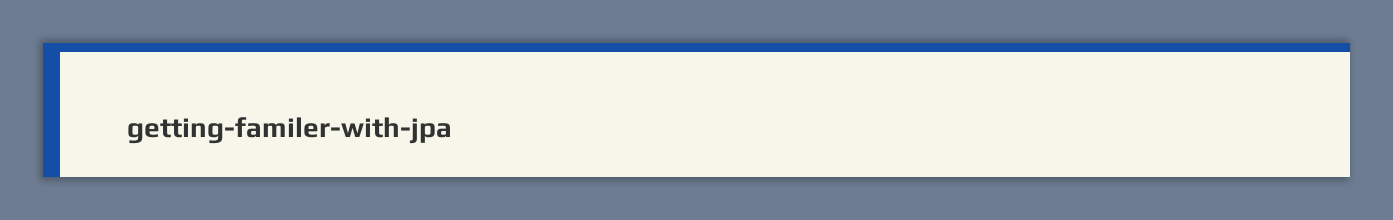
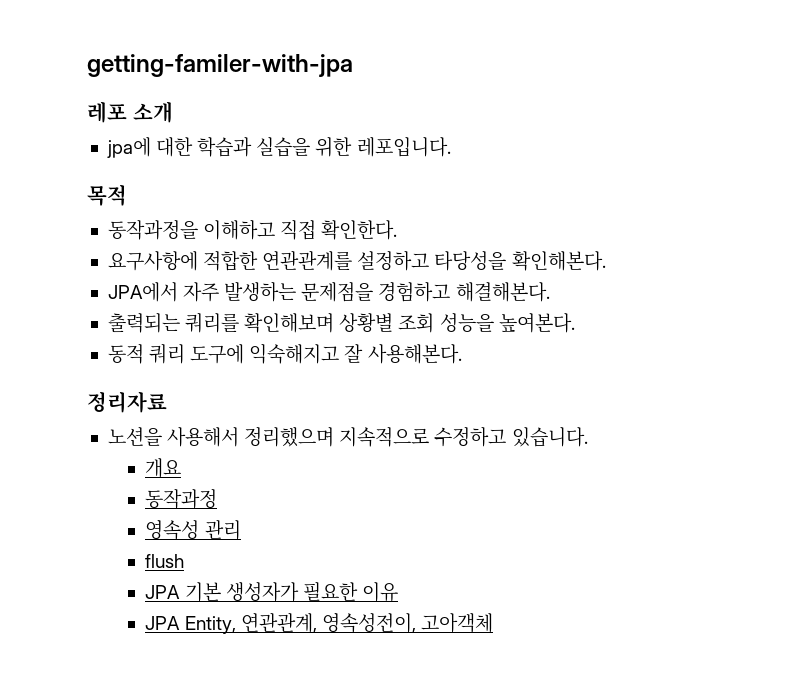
(452, 130) none -> [87,101,173,123] [106,137,451,158] [87,184,127,206] [107,220,398,240] [107,250,606,271] [107,281,550,302] [107,312,575,333] [107,343,462,364] [87,391,167,413] [107,427,588,447] [145,458,182,478] [145,489,218,509] [145,519,241,540] [145,554,185,568] [145,581,398,602] [145,612,493,634] // 레포 소개 // jpa에 대한 학습과 실습을 위한 레포입니다. // 목적 // 동작과정을 이해하고 직접 확인한다. // 요구사항에 적합한 연관관계를 설정하고 타당성을 확인해본다. // JPA에서 자주 발생하는 문제점을 경험하고 해결해본다. // 출력되는 쿼리를 확인해보며 상황별 조회 성능을 높여본다. // 동적 쿼리 도구에 익숙해지고 잘 사용해본다. // 정리자료 // 노션을 사용해서 정리했으며 지속적으로 수정하고 있습니다. // 개요 // 동작과정 // 영속성 관리 // flush // JPA 기본 생성자가 필요한 이유 // JPA Entity, 연관관계, 영속성전이, 고아객체

